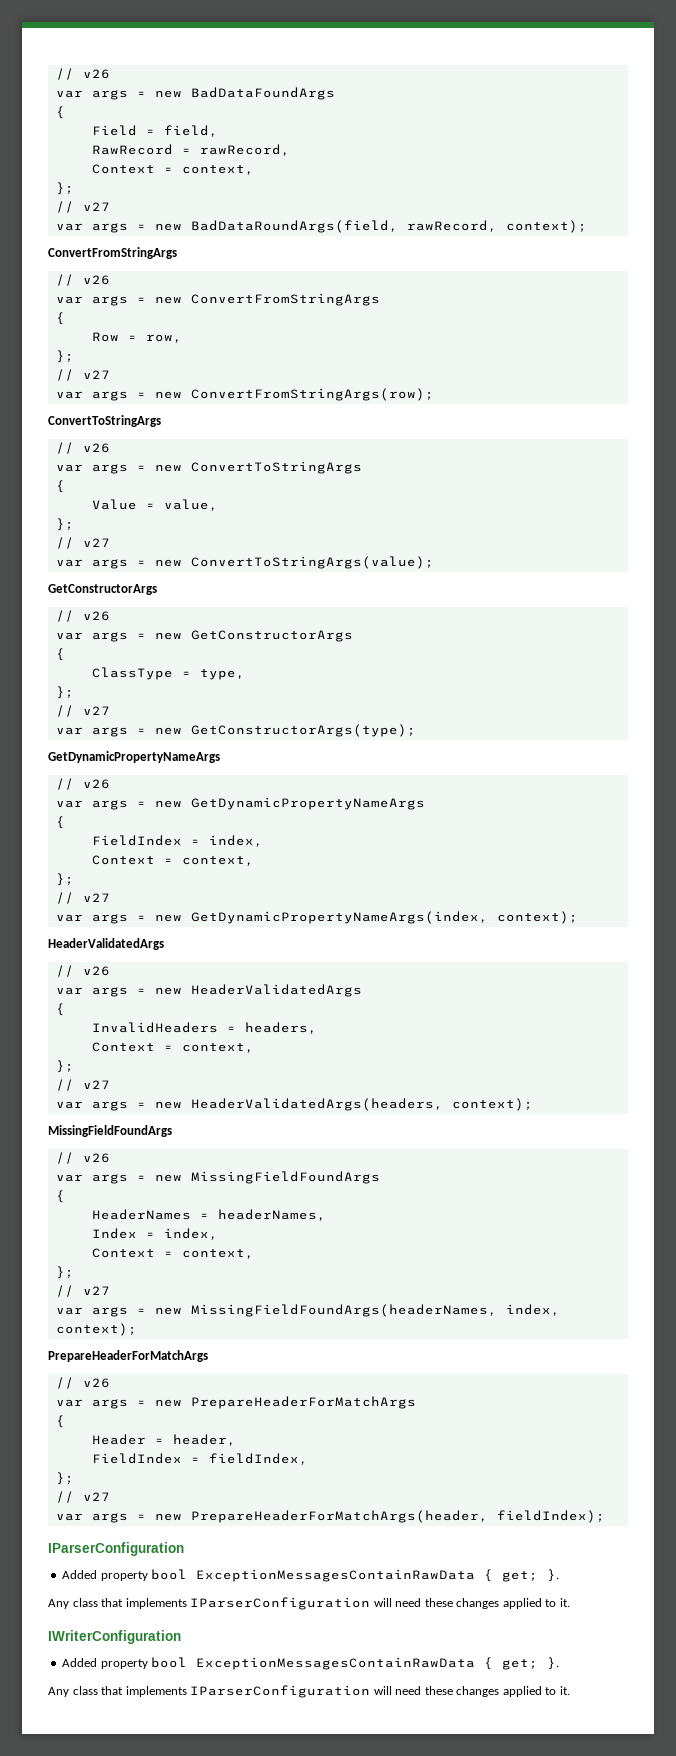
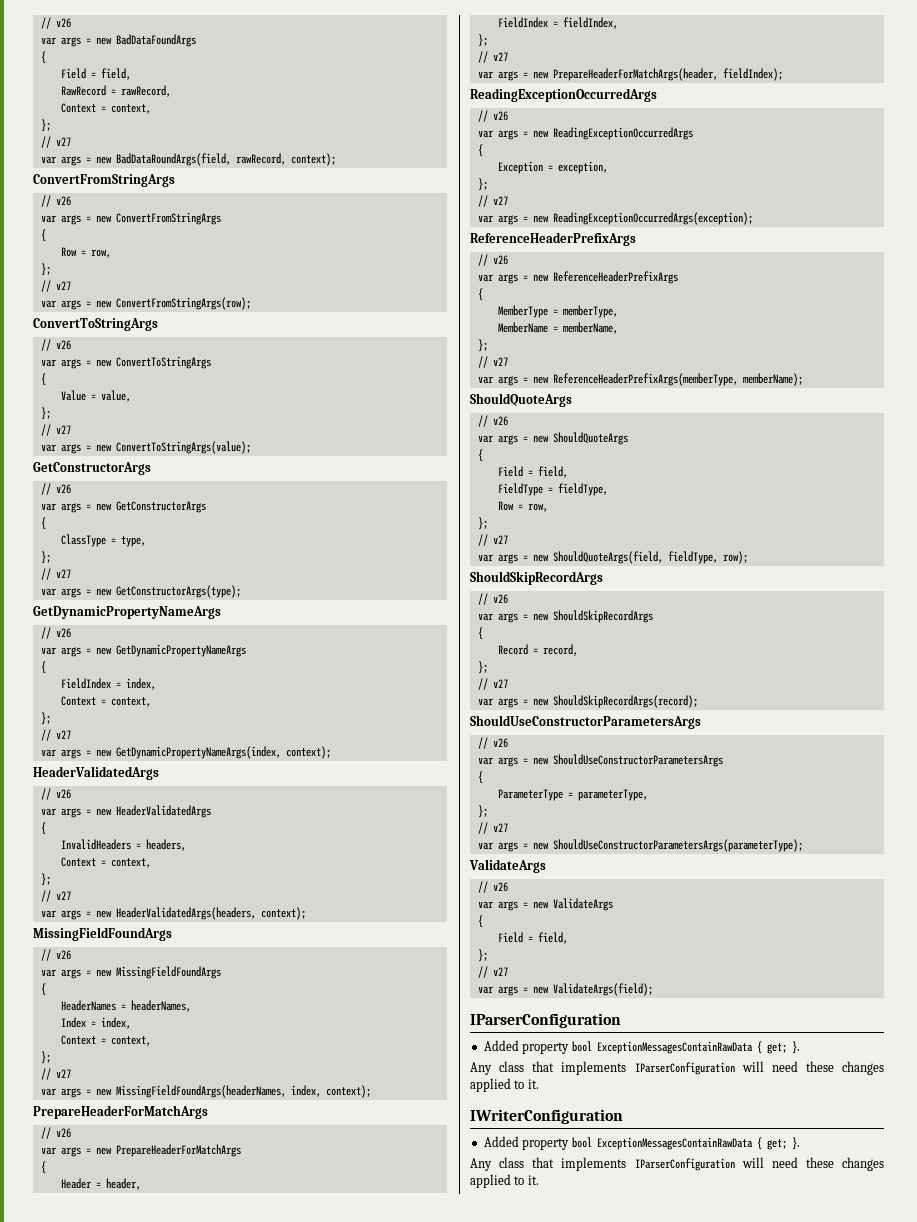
(605, 1516) none -> [470,88,657,102] [477,110,508,122] [477,127,693,140] [477,144,483,157] [497,161,608,174] [477,178,488,191] [477,195,508,207] [477,212,753,225] [470,232,636,246] [477,254,508,266] [477,271,678,284] [477,288,483,301] [497,305,618,318] [497,322,618,334] [477,339,488,352] [477,356,508,368] [477,373,803,386] [470,393,572,407] [477,415,508,427] [477,432,628,445] [477,449,483,462] [497,466,568,478] [497,483,608,496] [497,501,548,512] [477,517,488,530] [477,534,508,546] [477,551,748,564] [470,571,603,585] [477,593,508,605] [477,610,653,623] [477,627,483,640] [497,644,578,656] [477,661,488,674] [477,678,508,690] [477,695,698,708] [470,715,701,729] [477,737,508,749] [477,754,723,767] [477,771,483,784] [497,789,648,801] [477,805,488,818] [477,822,508,834] [477,839,803,852] [469,859,546,873] [477,881,508,893] [477,898,613,911] [477,915,483,928] [497,932,568,944] [477,949,488,962] [477,966,508,978] [477,983,653,996] // ReadingExceptionOccurredArgs // // v26 // var args = new ReadingExceptionOccurredArgs // { // Exception = exception, // }; // // v27 // var args = new ReadingExceptionOccurredArgs(exception); // ReferenceHeaderPrefixArgs // // v26 // var args = new ReferenceHeaderPrefixArgs // { // MemberType = memberType, // MemberName = memberName, // }; // // v27 // var args = new ReferenceHeaderPrefixArgs(memberType, memberName); // ShouldQuoteArgs // // v26 // var args = new ShouldQuoteArgs // { // Field = field, // FieldType = fieldType, // Row = row, // }; // // v27 // var args = new ShouldQuoteArgs(field, fieldType, row); // ShouldSkipRecordArgs // // v26 // var args = new ShouldSkipRecordArgs // { // Record = record, // }; // // v27 // var args = new ShouldSkipRecordArgs(record); // ShouldUseConstructorParametersArgs // // v26 // var args = new ShouldUseConstructorParametersArgs // { // ParameterType = parameterType, // }; // // v27 // var args = new ShouldUseConstructorParametersArgs(parameterType); // ValidateArgs // // v26 // var args = new ValidateArgs // { // Field = field, // }; // // v27 // var args = new ValidateArgs(field);

